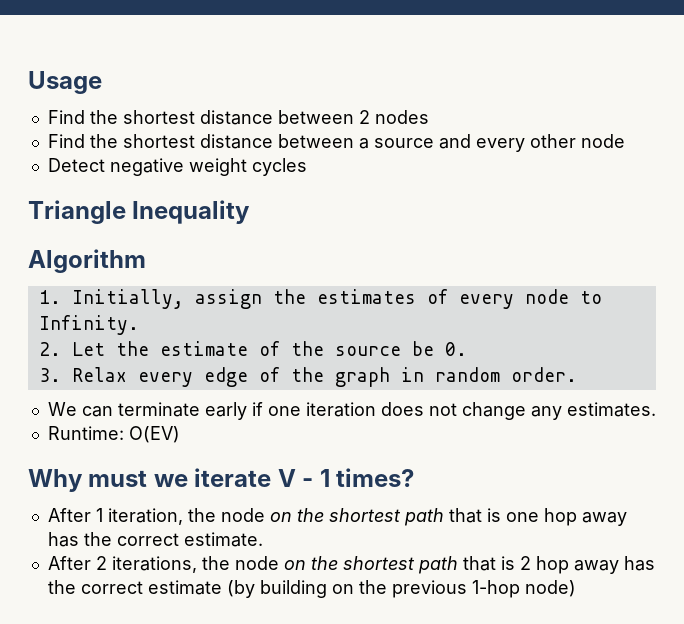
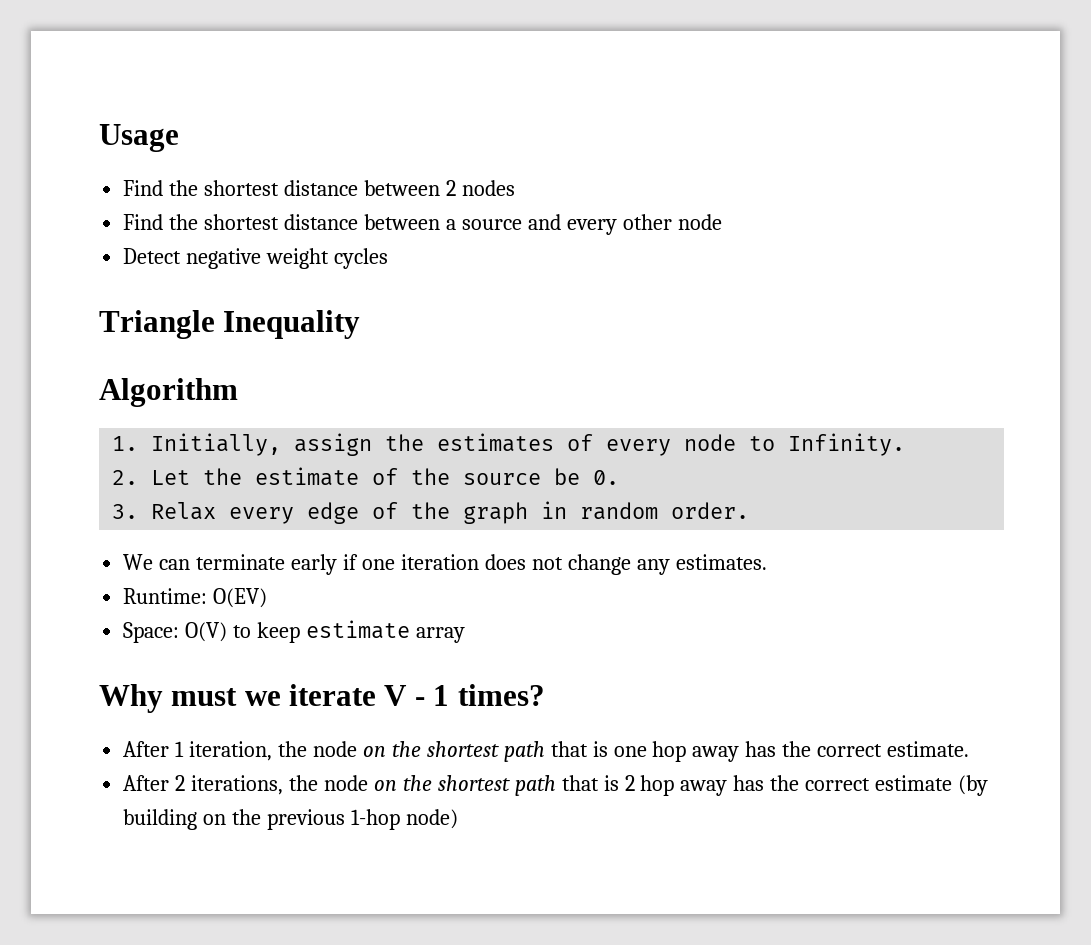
(180, 434) none -> [123,620,465,643] // Space: O(V) to keep estimate array

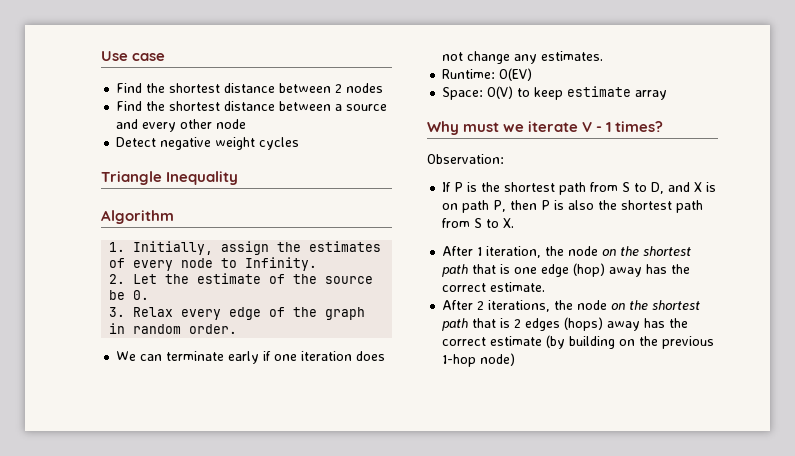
[99,124,179,152] Usage -> [101,51,166,61] Use case
(545, 695) none -> [427,154,504,164] [442,182,717,195] [442,200,704,213] [442,218,515,228] // Observation: // If P is the shortest path from S to D, and X is on path P, then P is also the shortest path from S to X.
[652,741,687,762] hop -> [541,263,606,277] edge (hop)
[640,775,675,796] hop -> [525,317,604,331] edges (hops)

